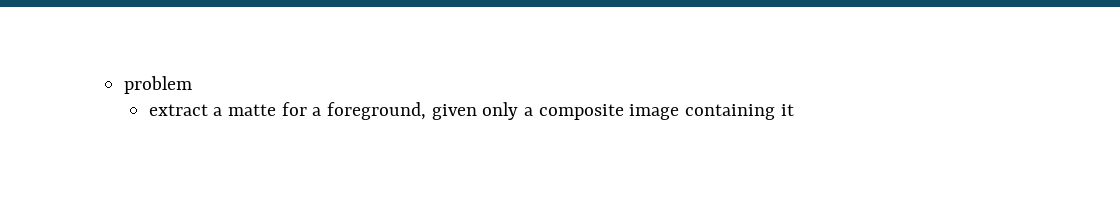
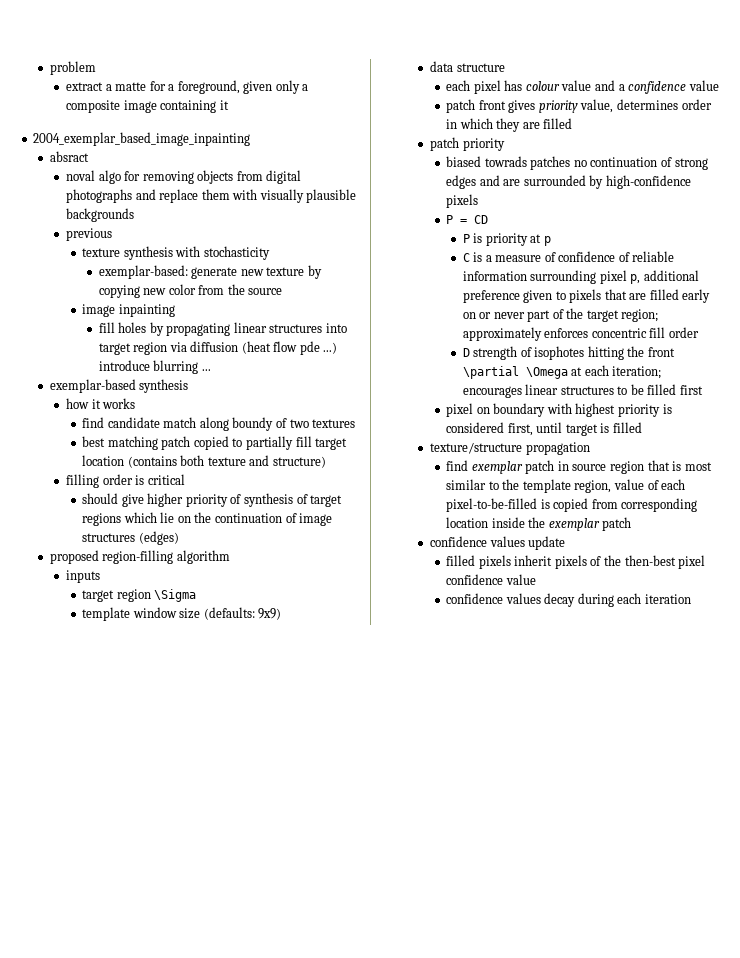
(794, 110) none -> [33,132,251,146] [49,151,89,162] [66,170,302,184] [66,189,357,203] [66,208,135,222] [66,228,113,241] [82,246,270,260] [98,265,322,279] [98,284,283,298] [82,304,175,317] [98,322,347,336] [98,341,338,355] [98,360,211,374] [49,379,189,393] [66,398,136,409] [82,417,356,431] [82,436,348,450] [82,455,327,468] [66,474,185,488] [82,493,343,507] [82,512,333,526] [82,531,179,545] [49,550,230,564] [66,570,101,583] [82,589,197,602] [82,607,282,621] [430,61,505,72] [446,80,719,94] [446,99,712,113] [446,118,573,132] [430,137,505,151] [446,156,708,170] [446,175,692,189] [446,194,479,208] [446,215,489,224] [462,233,551,246] [462,251,675,262] [462,270,699,284] [462,289,711,303] [462,308,659,322] [462,327,699,341] [462,346,675,360] [462,365,662,379] [462,384,703,398] [446,403,672,417] [446,422,643,436] [430,442,590,455] [446,460,712,474] [446,479,686,493] [446,498,698,512] [446,517,632,531] [430,536,566,550] [446,555,706,569] [446,574,536,585] [446,593,692,607] // 2004_exemplar_based_image_inpainting // absract // noval algo for removing objects from digital photographs and replace them with visually plausible backgrounds // previous // texture synthesis with stochasticity // exemplar-based: generate new texture by copying new color from the source // image inpainting // fill holes by propagating linear structures into target region via diffusion (heat flow pde ...) introduce blurring ... // exemplar-based synthesis // how it works // find candidate match along boundy of two textures // best matching patch copied to partially fill target location (contains both texture and structure) // filling order is critical // should give higher priority of synthesis of target regions which lie on the continuation of image structures (edges) // proposed region-filling algorithm // inputs // target region \Sigma // template window size (defaults: 9x9) // data structure // each pixel has colour value and a confidence value // patch front gives priority value, determines order in which they are filled // patch priority // biased towrads patches no continuation of strong edges and are surrounded by high-confidence pixels // P = CD // P is priority at p // C is a measure of confidence of reliable information surrounding pixel p, additional preference given to pixels that are filled early on or never part of the target region; approximately enforces concentric fill order // D strength of isophotes hitting the front \partial \Omega at each iteration; encourages linear structures to be filled first // pixel on boundary with highest priority is considered first, until target is filled // texture/structure propagation // find exemplar patch in source region that is most similar to the template region, value of each pixel-to-be-filled is copied from corresponding location inside the exemplar patch // confidence values update // filled pixels inherit pixels of the then-best pixel confidence value // confidence values decay during each iteration

